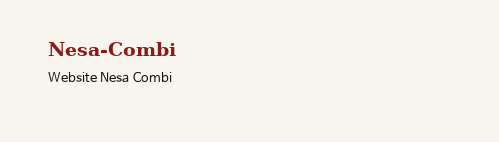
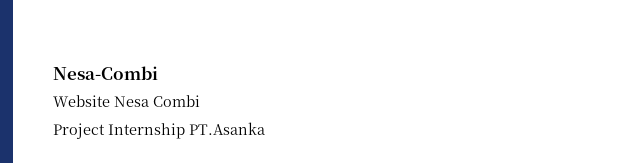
(172, 76) none -> [53,122,265,139] // Project Internship PT.Asanka

